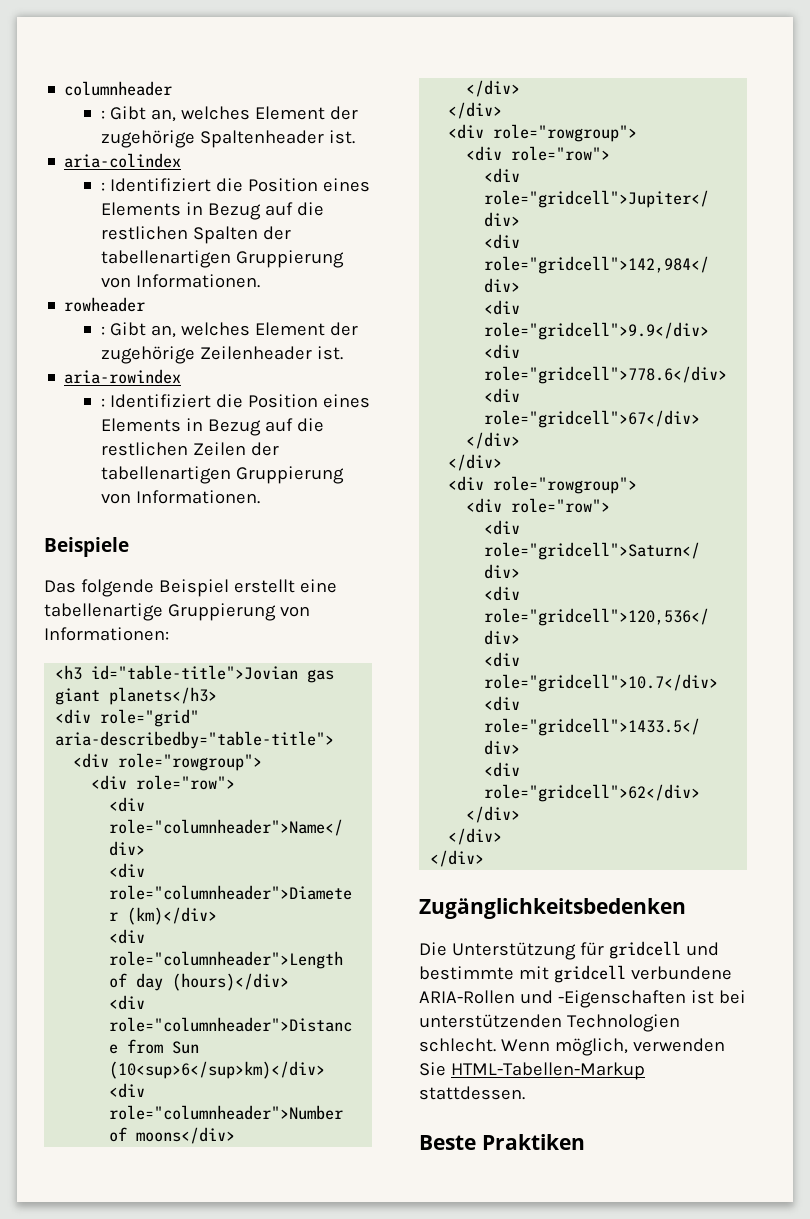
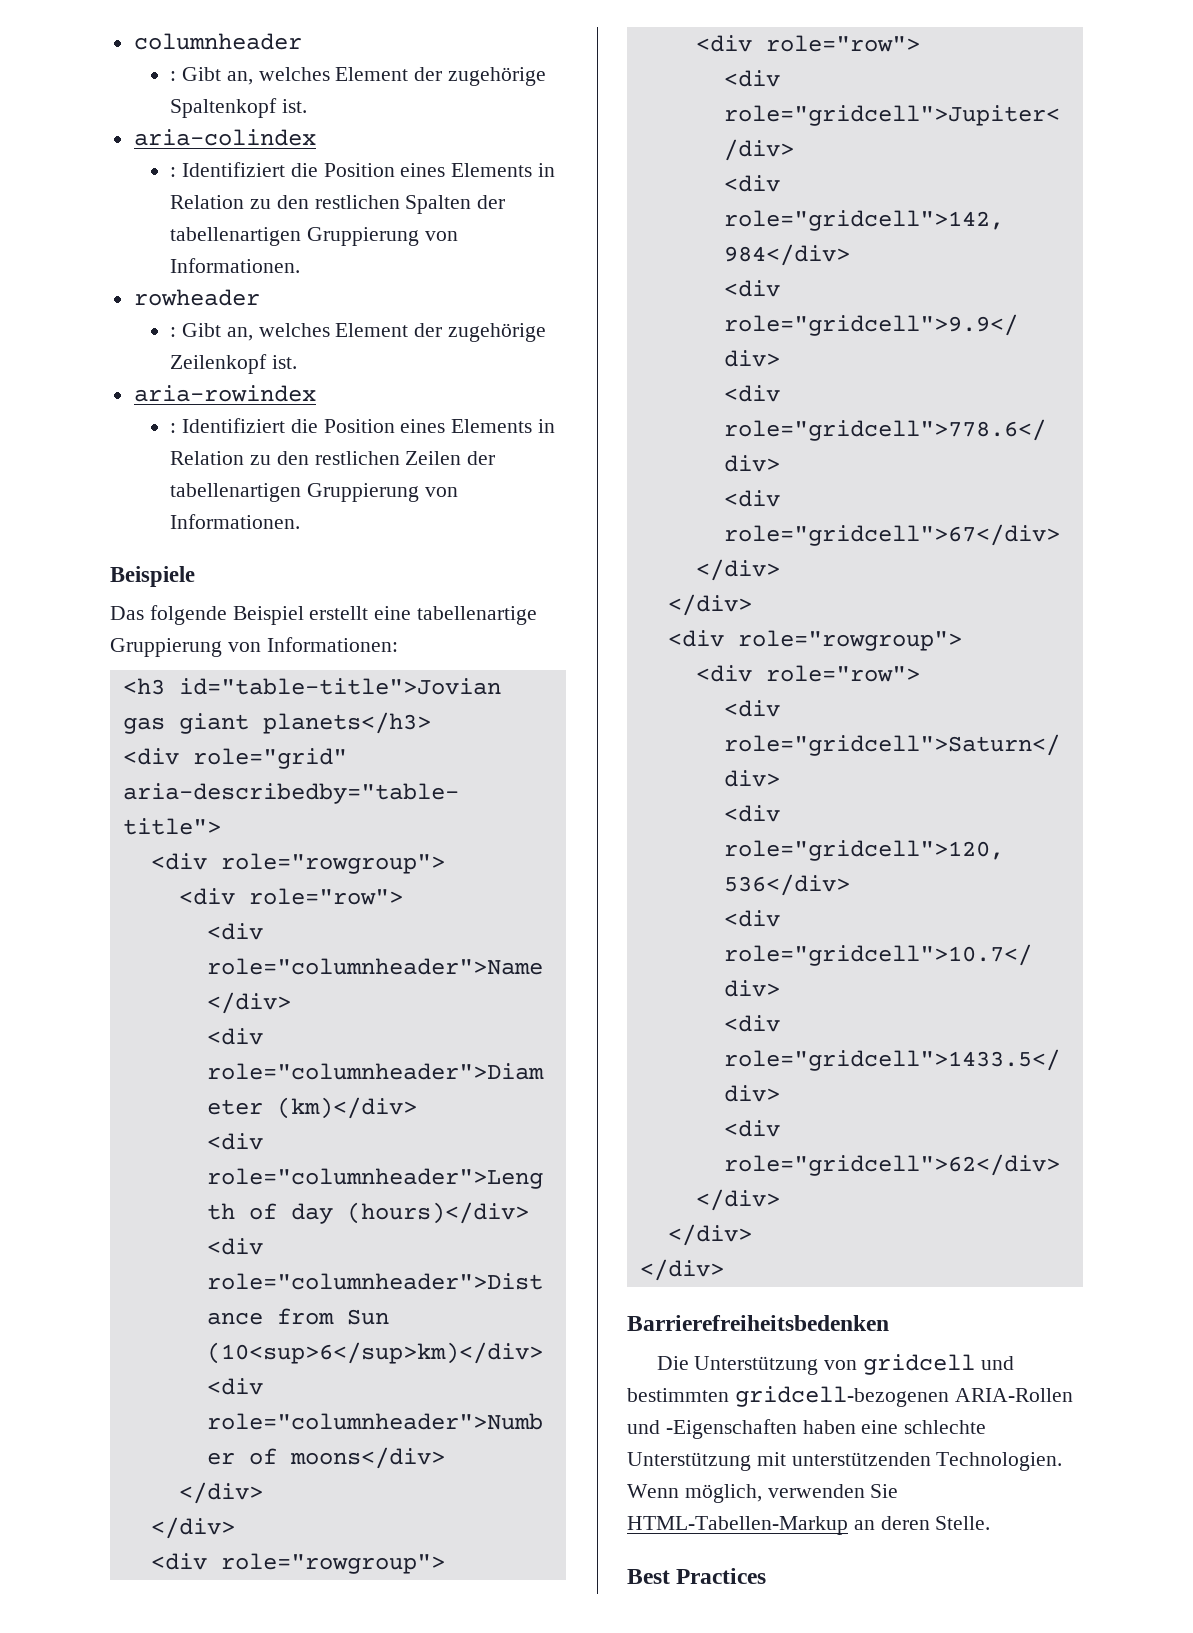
[200,130,325,148] Spaltenheader -> [170,98,278,118] Spaltenkopf
[208,202,325,220] Bezug auf die -> [170,195,309,209] Relation zu den
[200,346,313,360] Zeilenheader -> [170,354,268,374] Zeilenkopf
[208,418,325,436] Bezug auf die -> [170,451,309,465] Relation zu den
[419,898,686,919] Zugänglichkeitsbedenken -> [627,1315,889,1331] Barrierefreiheitsbedenken
[579,942,604,956] für -> [824,1360,858,1370] von
[419,965,732,983] [419,990,746,1008] [419,1014,680,1032] [419,1038,496,1052] bestimmte mit gridcell verbundene ARIA-Rollen und -Eigenschaften ist bei unterstützenden Technologien schlecht. -> [627,1386,1073,1407] [627,1419,987,1439] [627,1452,1063,1471] bestimmten gridcell-bezogenen ARIA-Rollen und -Eigenschaften haben eine schlechte Unterstützung mit unterstützenden Technologien.
[419,1086,525,1100] [419,1134,585,1150] stattdessen. // Beste Praktiken -> [853,1516,991,1530] [627,1568,767,1584] an deren Stelle. // Best Practices

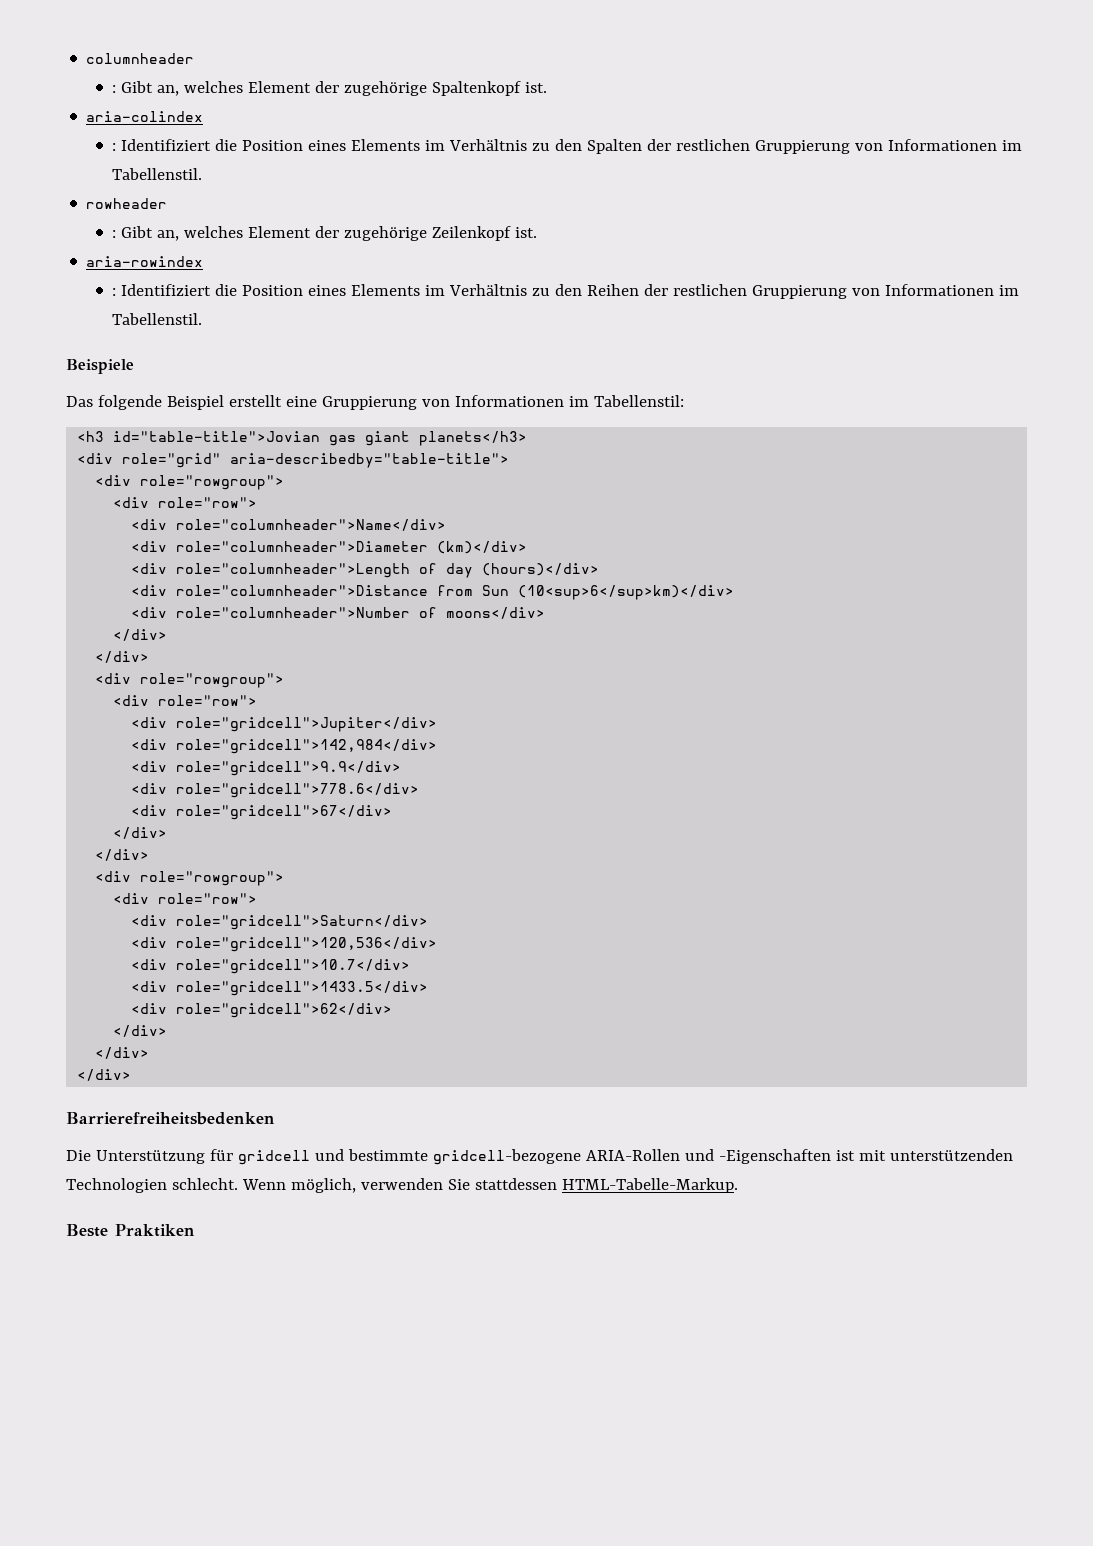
[538,163,556,177] [170,195,400,209] in Relation zu den restlichen -> [425,139,583,151] im Verhältnis zu den
[170,227,458,246] [170,258,301,273] tabellenartigen Gruppierung von Informationen. -> [676,139,1023,154] [112,168,203,180] restlichen Gruppierung von Informationen im Tabellenstil.
[538,419,556,433] [170,451,496,465] [170,483,458,502] [170,514,301,529] in Relation zu den restlichen Zeilen der tabellenartigen Gruppierung von Informationen. -> [425,284,1020,299] [112,313,203,325] im Verhältnis zu den Reihen der restlichen Gruppierung von Informationen im Tabellenstil.
[417,606,538,625] [110,637,398,657] tabellenartige Gruppierung von Informationen: -> [321,395,684,410] Gruppierung von Informationen im Tabellenstil:
[824,1360,858,1370] von -> [209,1149,233,1161] für
[627,1386,949,1407] bestimmten gridcell-bezogenen -> [347,1149,581,1165] bestimmte gridcell-bezogene
[802,1420,987,1434] [627,1452,1063,1471] [627,1484,899,1503] [627,1516,991,1535] [627,1568,767,1584] haben eine schlechte Unterstützung mit unterstützenden Technologien. Wenn möglich, verwenden Sie HTML-Tabellen-Markup an deren Stelle. // Best Practices -> [835,1149,1013,1161] [66,1178,738,1193] [66,1224,195,1237] ist mit unterstützenden Technologien schlecht. Wenn möglich, verwenden Sie stattdessen HTML-Tabelle-Markup. // Beste Praktiken

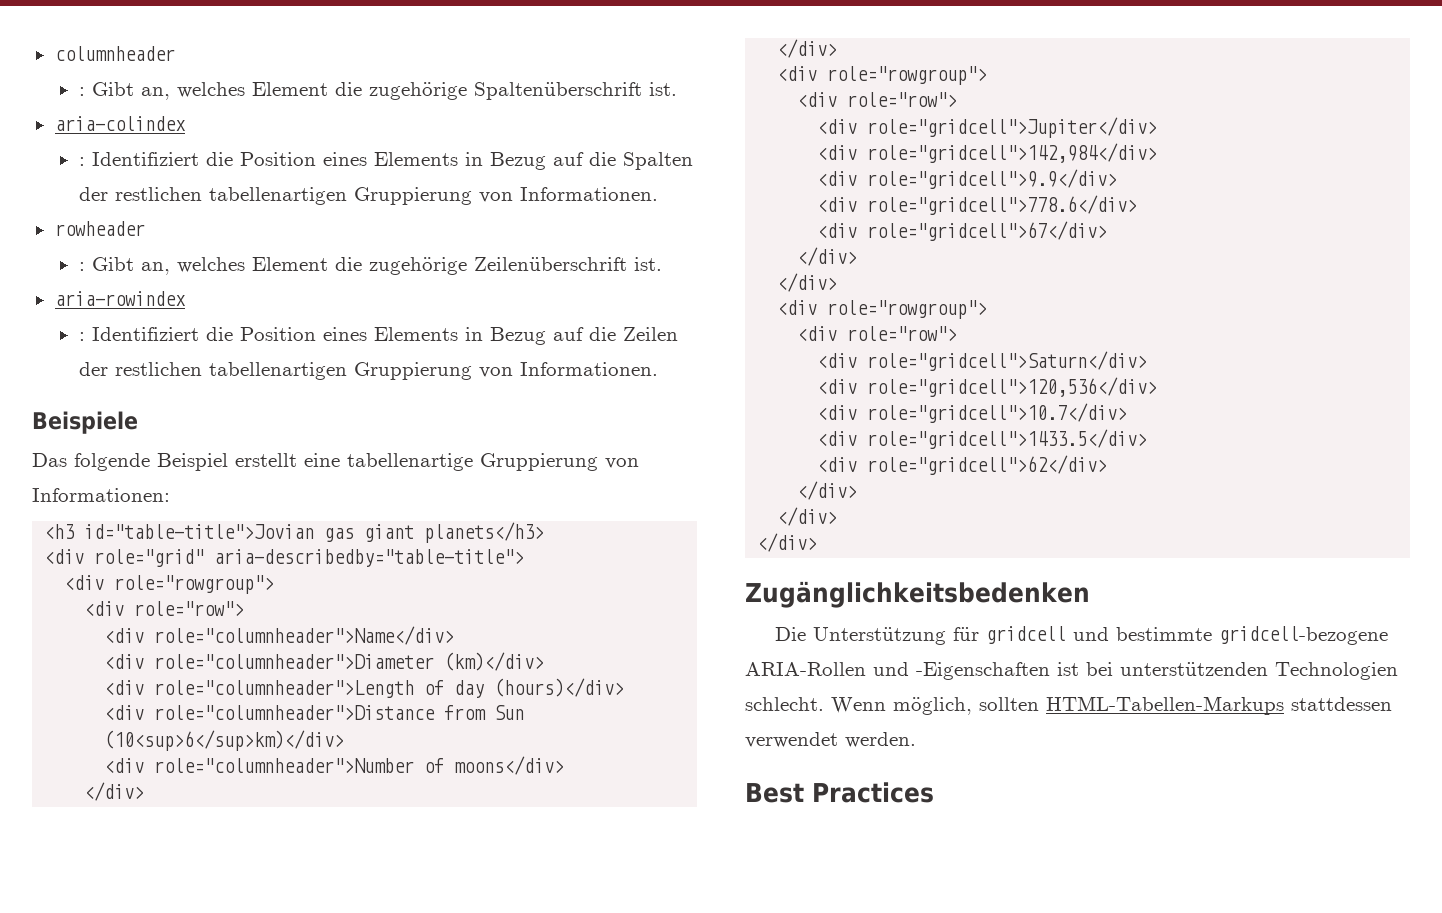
[315,81,522,96] der zugehörige Spaltenkopf -> [334,82,642,100] die zugehörige Spaltenüberschrift
[425,139,583,151] im Verhältnis zu den -> [464,152,616,170] in Bezug auf die
[755,139,1023,154] [112,168,203,180] Gruppierung von Informationen im Tabellenstil. -> [208,187,658,205] tabellenartigen Gruppierung von Informationen.
[315,226,512,241] der zugehörige Zeilenkopf -> [334,257,627,275] die zugehörige Zeilenüberschrift
[425,284,1020,299] [112,313,203,325] im Verhältnis zu den Reihen der restlichen Gruppierung von Informationen im Tabellenstil. -> [464,327,678,345] [78,362,658,380] in Bezug auf die Zeilen der restlichen tabellenartigen Gruppierung von Informationen.
[321,395,684,410] Gruppierung von Informationen im Tabellenstil: -> [347,453,639,471] [32,488,170,502] tabellenartige Gruppierung von Informationen:
[66,1112,275,1125] Barrierefreiheitsbedenken -> [745,581,1090,608] Zugänglichkeitsbedenken
[858,1150,886,1161] mit -> [1086,662,1113,676] bei
[360,1178,738,1193] [66,1224,195,1237] verwenden Sie stattdessen HTML-Tabelle-Markup. // Beste Praktiken -> [979,696,1392,715] [745,732,916,748] [745,782,934,803] sollten HTML-Tabellen-Markups stattdessen verwendet werden. // Best Practices

